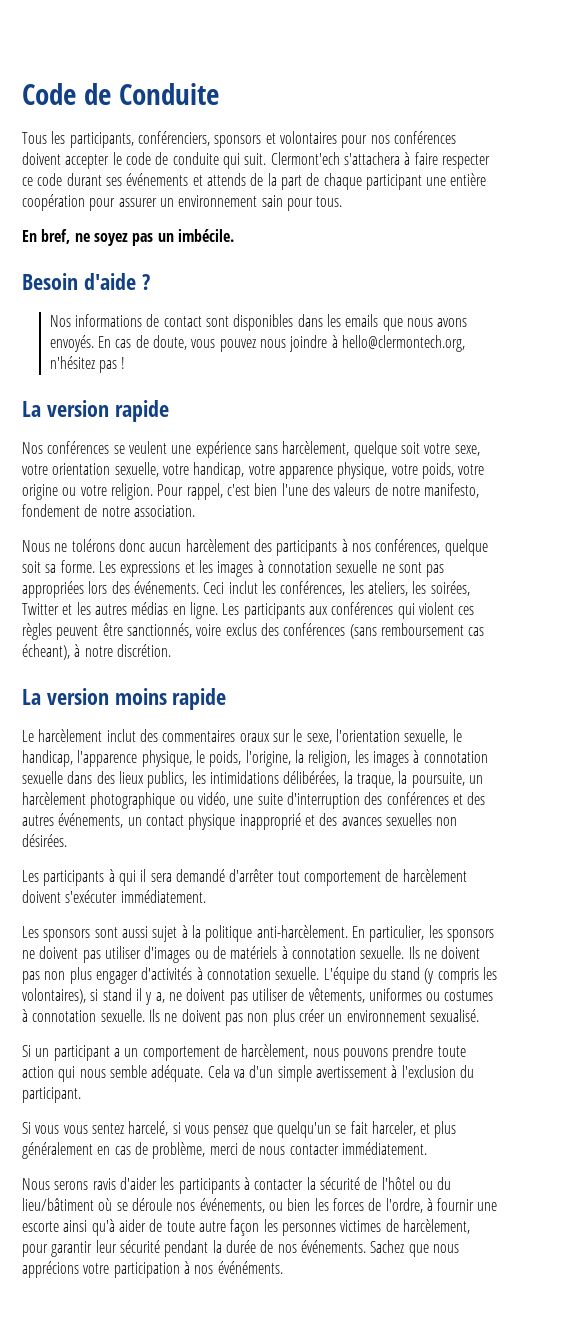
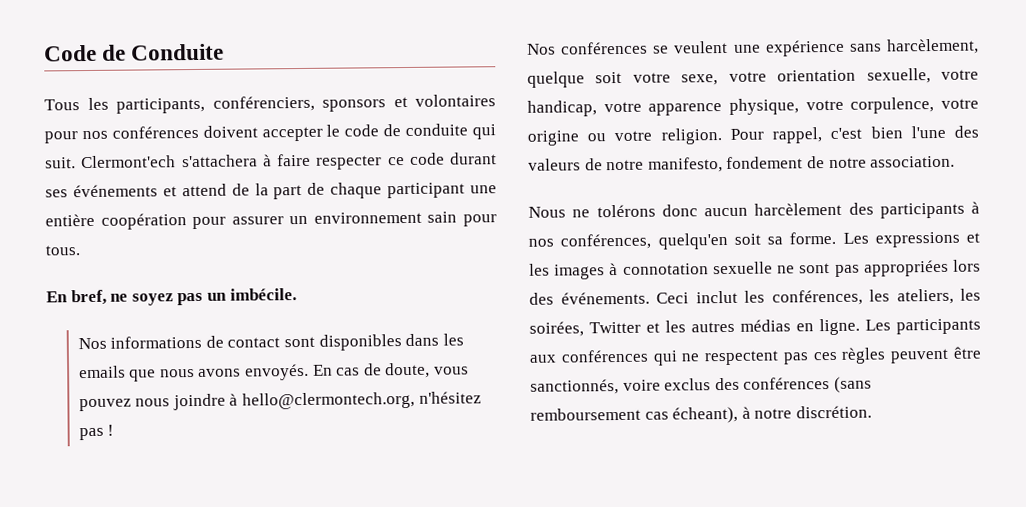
[206,173,246,186] attends -> [181,183,227,197] attend
[22,273,150,290] // Besoin d'aide ? -> (297, 294) none
[22,400,169,422] // La version rapide -> (115, 430) none
[421,462,454,479] poids, -> [850,97,935,114] corpulence,
[444,539,488,556] quelque -> [657,232,728,250] quelqu'en
[418,602,454,615] violent -> [681,350,809,366] ne respectent pas
[22,688,227,710] [22,729,462,744] [22,750,488,767] [22,771,483,788] [22,792,486,809] [22,813,458,830] [22,834,67,847] [22,869,467,886] [22,890,206,903] [22,925,494,942] [22,946,481,963] [22,967,498,984] [22,988,494,1005] [22,1009,479,1026] [22,1044,466,1061] [22,1065,474,1082] [22,1087,81,1103] [22,1121,457,1138] [22,1142,427,1159] [22,1177,452,1194] [22,1198,498,1213] [22,1219,470,1236] [22,1240,459,1257] [22,1261,283,1278] // La version moins rapide // Le harcèlement inclut des commentaires oraux sur le sexe, l'orientation sexuelle, le handicap, l'apparence physique, le poids, l'origine, la religion, les images à connotation sexuelle dans des lieux publics, les intimidations délibérées, la traque, la poursuite, un harcèlement photographique ou vidéo, une suite d'interruption des conférences et des autres événements, un contact physique inapproprié et des avances sexuelles non désirées. // Les participants à qui il sera demandé d'arrêter tout comportement de harcèlement doivent s'exécuter immédiatement. // Les sponsors sont aussi sujet à la politique anti-harcèlement. En particulier, les sponsors ne doivent pas utiliser d'images ou de matériels à connotation sexuelle. Ils ne doivent pas non plus engager d'activités à connotation sexuelle. L'équipe du stand (y compris les volontaires), si stand il y a, ne doivent pas utiliser de vêtements, uniformes ou costumes à connotation sexuelle. Ils ne doivent pas non plus créer un environnement sexualisé. // Si un participant a un comportement de harcèlement, nous pouvons prendre toute action qui nous semble adéquate. Cela va d'un simple avertissement à l'exclusion du participant. // Si vous vous sentez harcelé, si vous pensez que quelqu'un se fait harceler, et plus généralement en cas de problème, merci de nous contacter immédiatement. // Nous serons ravis d'aider les participants à contacter la sécurité de l'hôtel ou du lieu/bâtiment où se déroule nos événements, ou bien les forces de l'ordre, à fournir une escorte ainsi qu'à aider de toute autre façon les personnes victimes de harcèlement, pour garantir leur sécurité pendant la durée de nos événements. Sachez que nous apprécions votre participation à nos événéments. -> (872, 412) none

